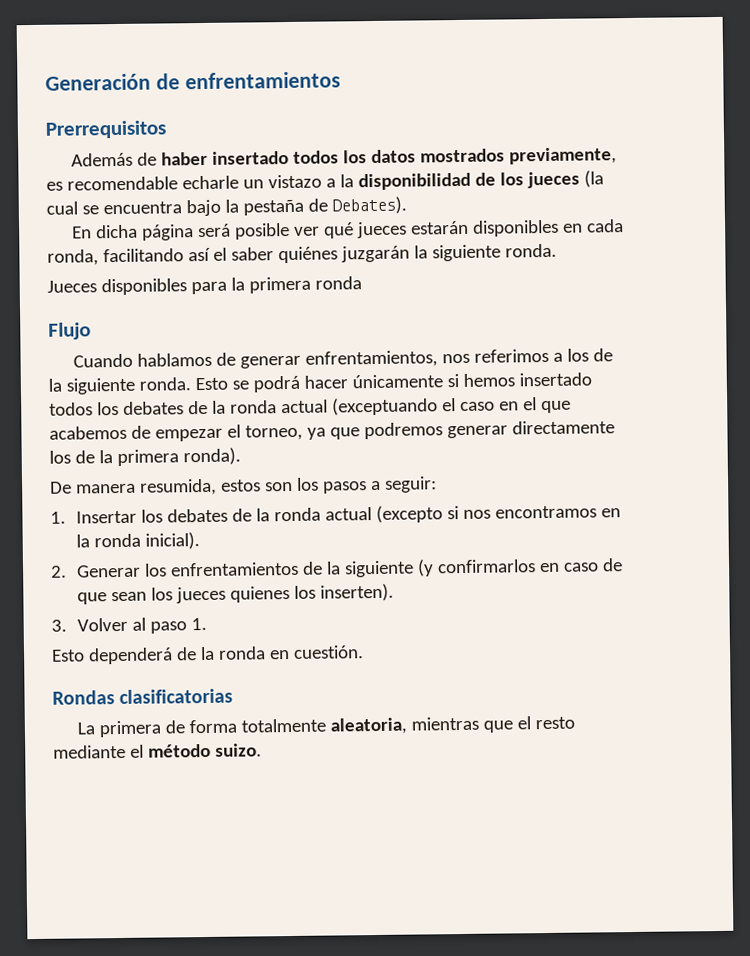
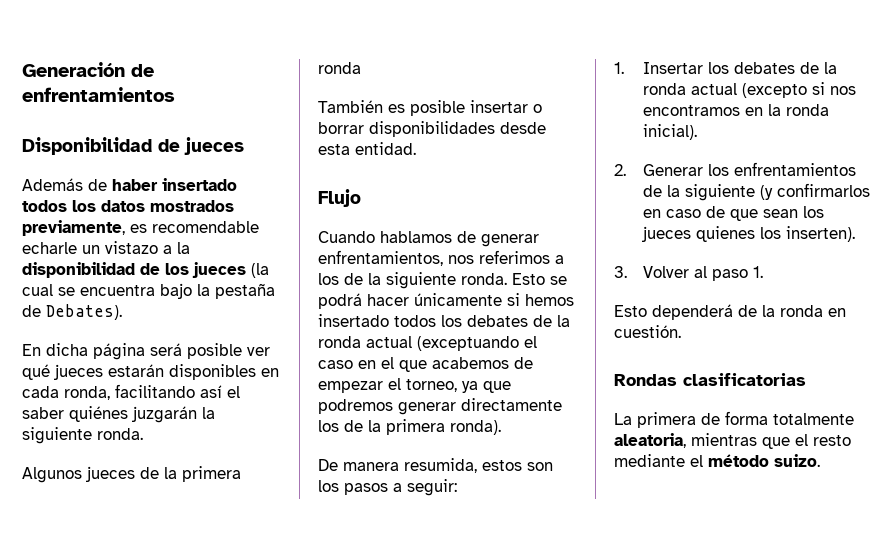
[45,120,167,139] Prerrequisitos -> [22,137,244,155] Disponibilidad de jueces
[47,278,227,296] Jueces disponibles para -> [22,466,159,483] Algunos jueces de
(362, 283) none -> [318,100,542,116] [318,121,546,137] [318,142,416,155] // También es posible insertar o borrar disponibilidades desde esta entidad.

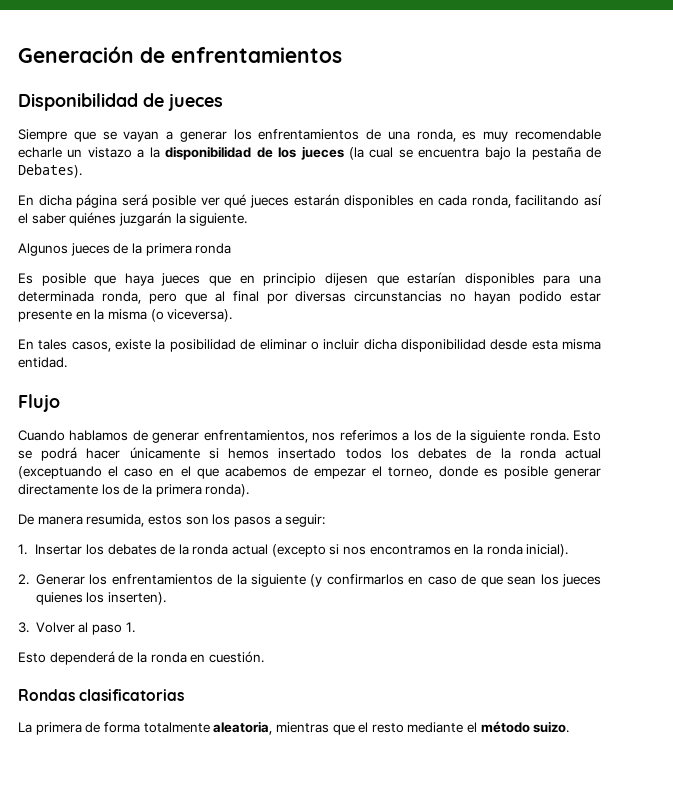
[22,178,237,191] [22,200,234,212] [22,220,147,236] Además de haber insertado todos los datos mostrados previamente, es -> [18,129,509,142] Siempre que se vayan a generar los enfrentamientos de una ronda, es muy
[22,427,143,444] siguiente ronda. -> [189,213,248,226] siguiente.
[318,100,542,116] [318,121,495,137] También es posible insertar o borrar disponibilidades -> [18,272,602,286] [18,291,602,304] [18,309,233,322] [18,339,486,352] Es posible que haya jueces que en principio dijesen que estarían disponibles para una determinada ronda, pero que al final por diversas circunstancias no hayan podido estar presente en la misma (o viceversa). // En tales casos, existe la posibilidad de eliminar o incluir dicha disponibilidad
(350, 149) none -> [561,339,601,350] misma
[462,381,511,393] [318,399,393,414] ya que podremos -> [438,466,548,479] donde es posible

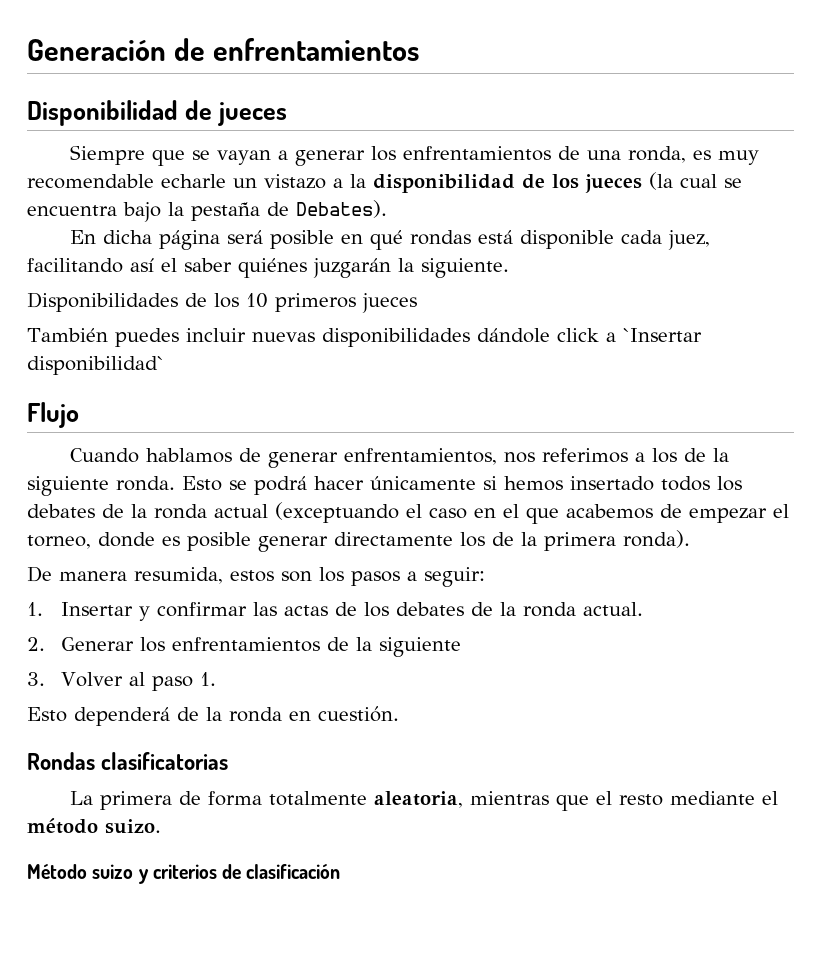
[200,194,511,208] ver qué jueces estarán disponibles en cada ronda, -> [340,230,710,250] en qué rondas está disponible cada juez,
[18,243,232,256] [18,272,602,286] [18,291,602,304] [18,309,233,322] [18,339,601,352] [18,357,67,368] Algunos jueces de la primera ronda // Es posible que haya jueces que en principio dijesen que estarían disponibles para una determinada ronda, pero que al final por diversas circunstancias no hayan podido estar presente en la misma (o viceversa). // En tales casos, existe la posibilidad de eliminar o incluir dicha disponibilidad desde esta misma entidad. -> [27,292,417,313] [27,328,702,347] [27,356,164,375] Disponibilidades de los 10 primeros jueces // También puedes incluir nuevas disponibilidades dándole click a `Insertar disponibilidad`
[85,544,569,557] los debates de la ronda actual (excepto si nos encontramos en la ronda inicial). -> [139,602,644,621] y confirmar las actas de los debates de la ronda actual.
[310,574,601,587] [35,592,167,605] (y confirmarlos en caso de que sean los jueces quienes los inserten). -> (462, 647) none
(570, 727) none -> [27,864,341,884] // Método suizo y criterios de clasificación

